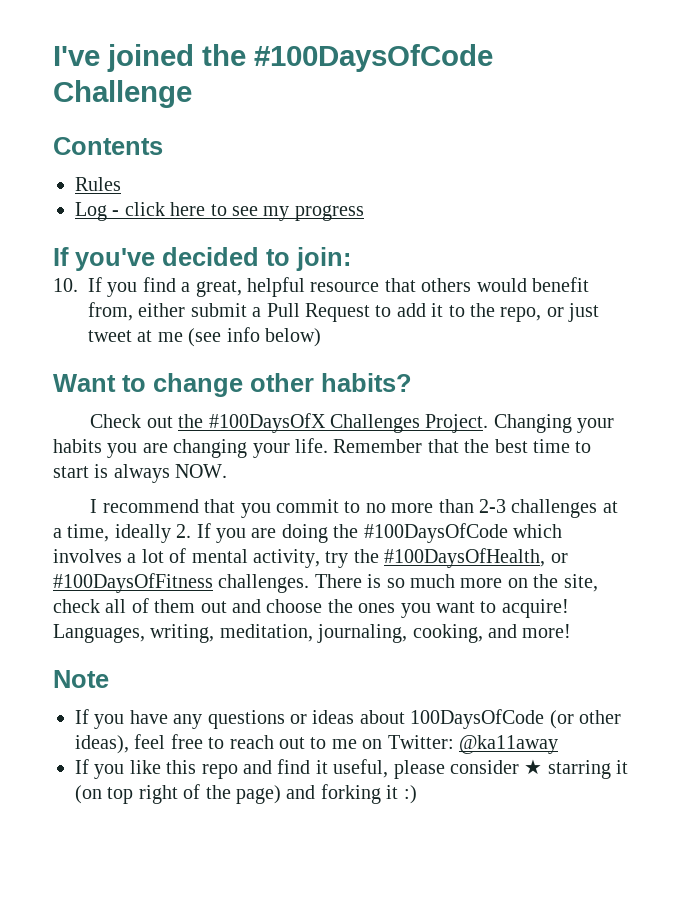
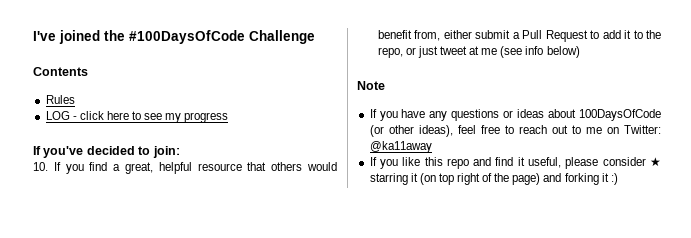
[75,202,107,221] Log -> [45,111,70,120] LOG
[53,373,412,397] [90,413,615,433] [53,438,592,458] [53,464,228,483] [90,499,618,518] [53,523,562,543] [53,548,568,568] [53,573,598,593] [53,598,569,618] [53,624,572,643] // Want to change other habits? // Check out the #100DaysOfX Challenges Project. Changing your habits you are changing your life. Remember that the best time to start is always NOW. // I recommend that you commit to no more than 2-3 challenges at a time, ideally 2. If you are doing the #100DaysOfCode which involves a lot of mental activity, try the #100DaysOfHealth, or #100DaysOfFitness challenges. There is so much more on the site, check all of them out and choose the ones you want to acquire! Languages, writing, meditation, journaling, cooking, and more! -> (580, 52) none

